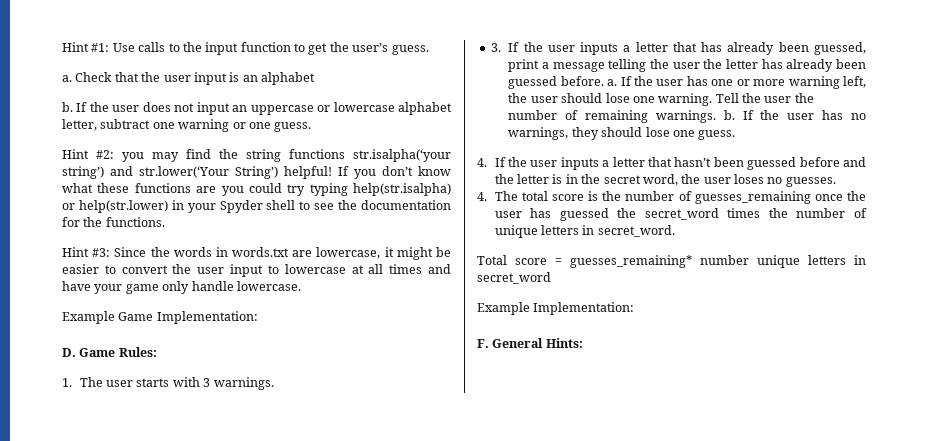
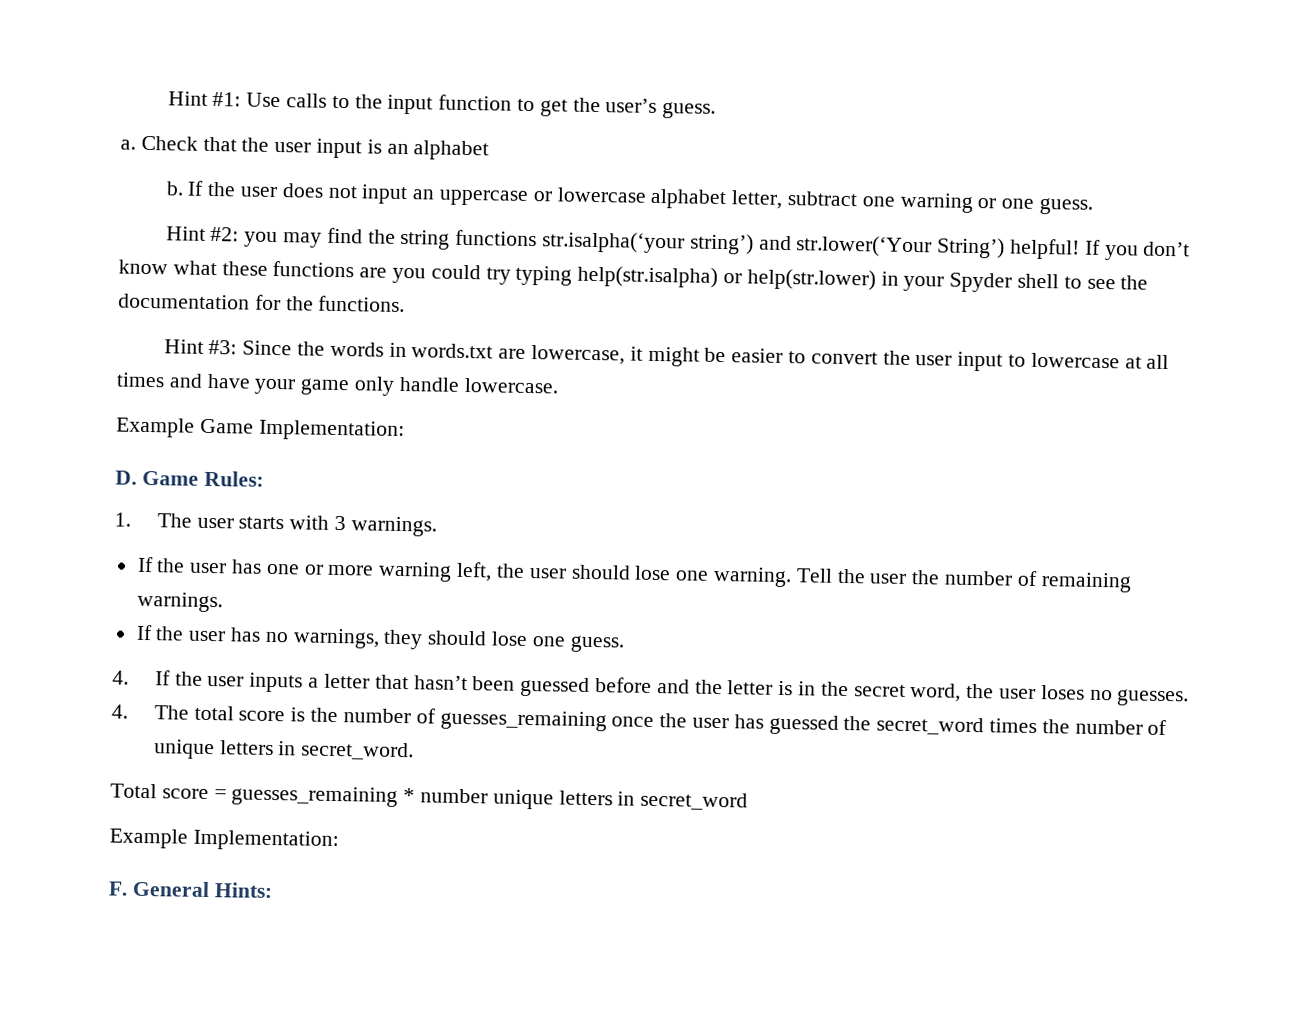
[490,42,866,55] [508,59,866,72] [508,76,618,89] 3. If the user inputs a letter that has already been guessed, print a message telling the user the letter has already been guessed before. a. -> (437, 526) none
[723,110,735,120] b. -> (223, 602) //
[570,255,692,268] guesses_remaining* -> [231,785,416,807] guesses_remaining *

